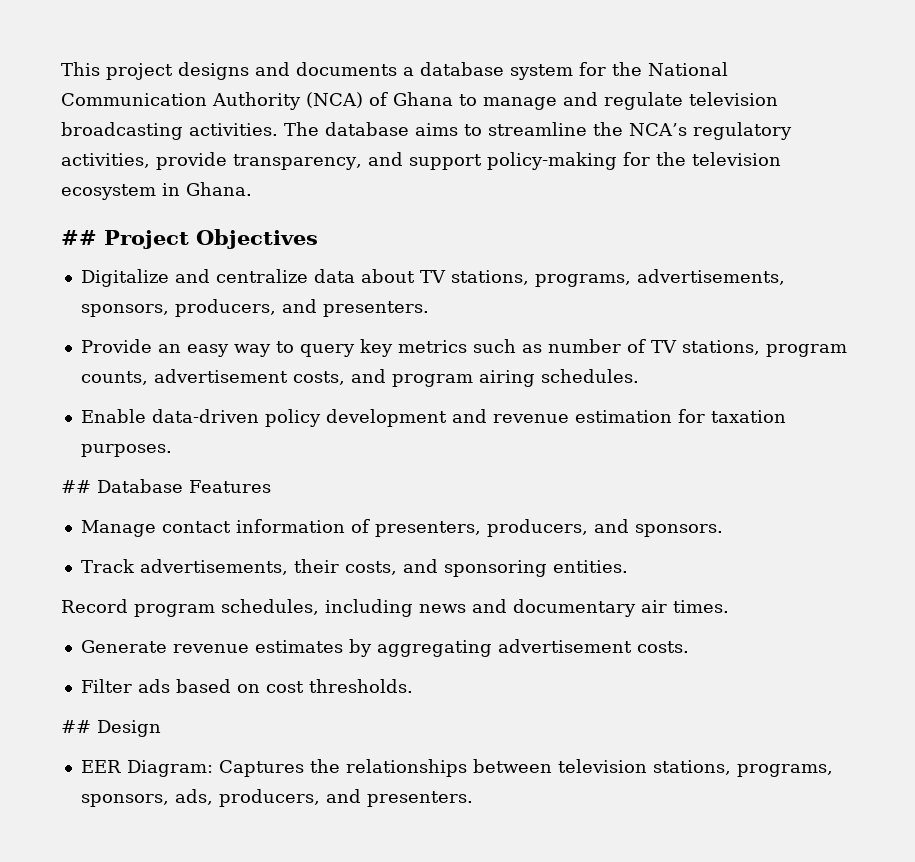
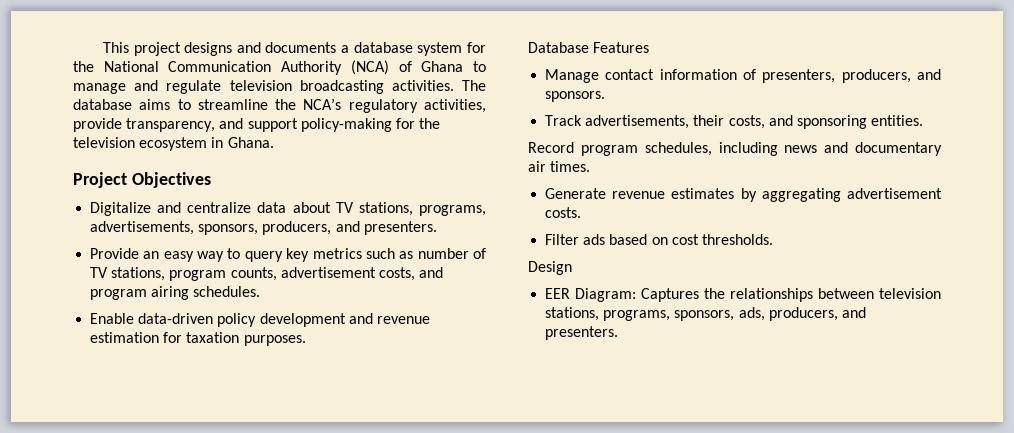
[61,230,97,245] ## -> (274, 142) none
[61,480,91,493] ## -> (306, 340) none
[61,720,91,733] ## -> (773, 239) none

